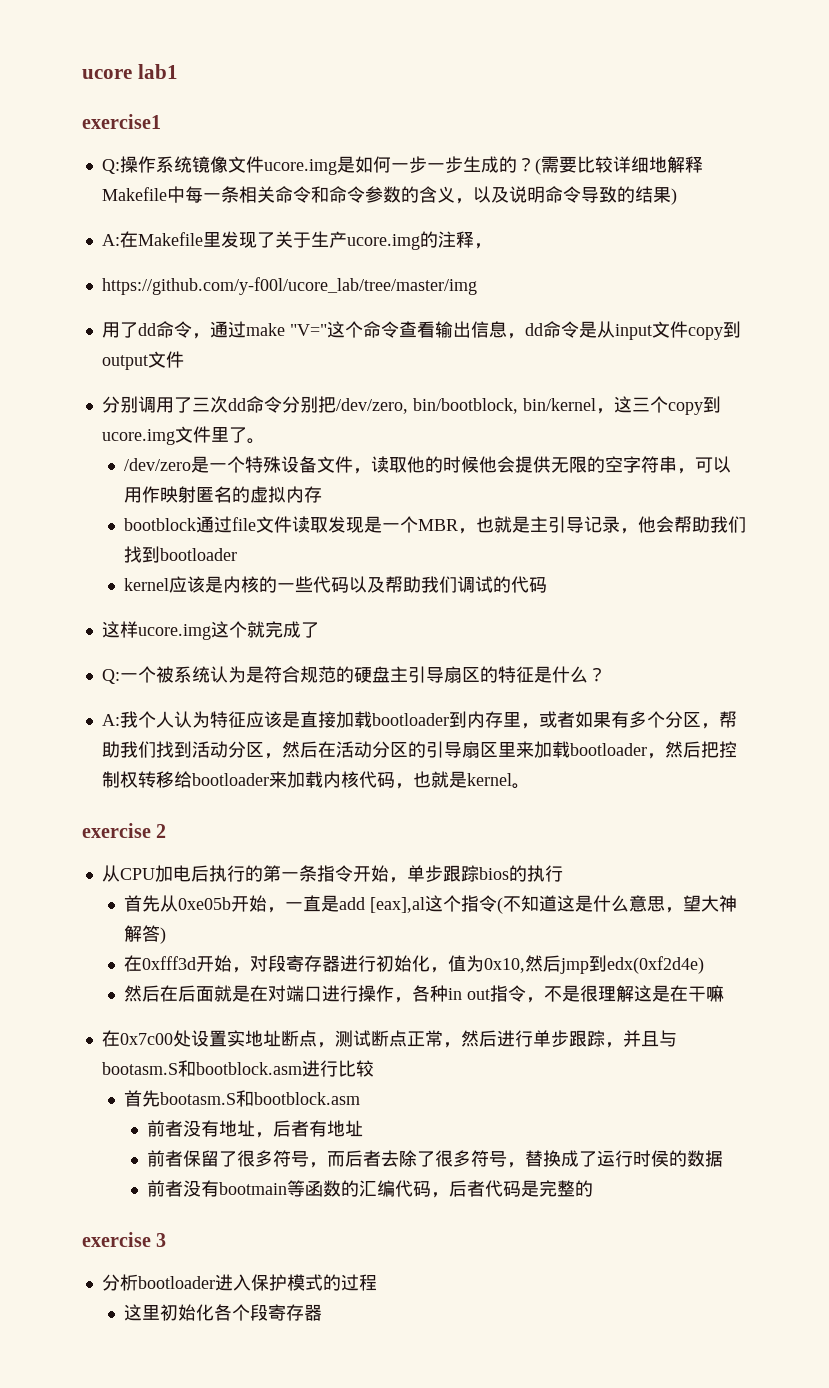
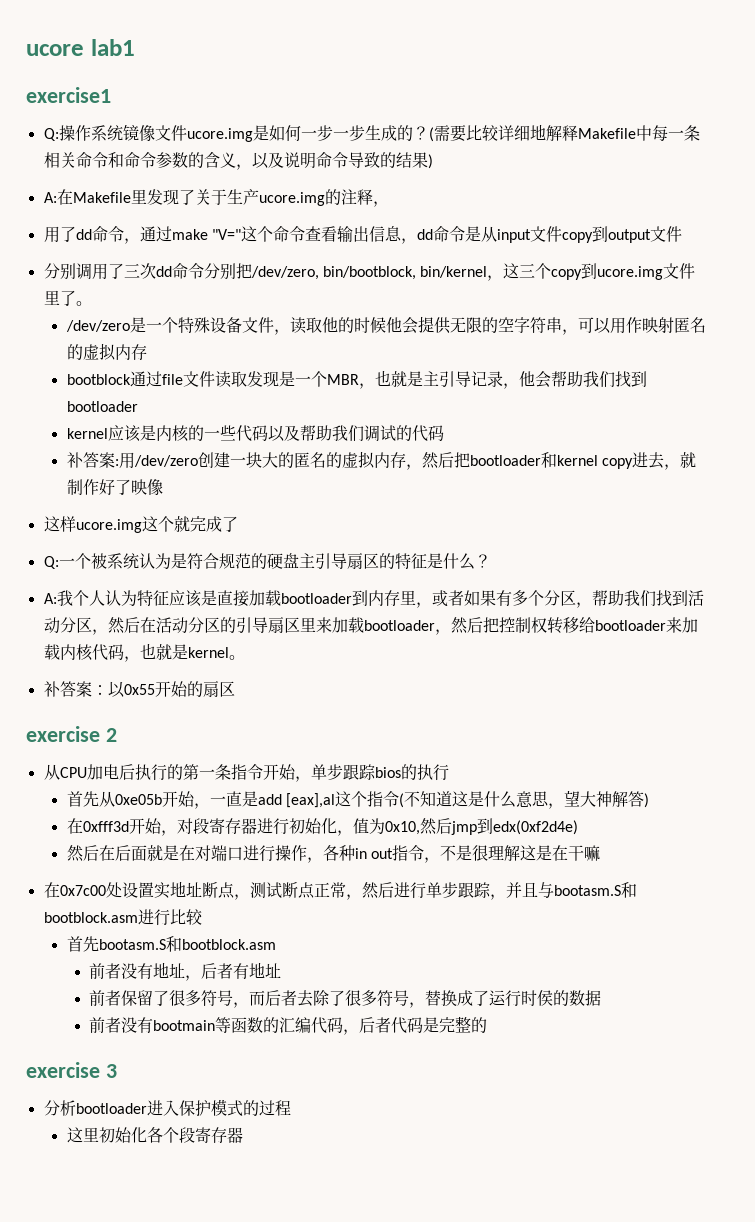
[101,277,477,295] // https://github.com/y-f00l/ucore_lab/tree/master/img -> (389, 204) none
(548, 585) none -> [66,451,696,470] [66,479,163,496] // 补答案:用/dev/zero创建一块大的匿名的虚拟内存，然后把bootloader和kernel copy进去，就制作好了映像
(530, 786) none -> [43,681,235,698] // 补答案：以0x55开始的扇区

